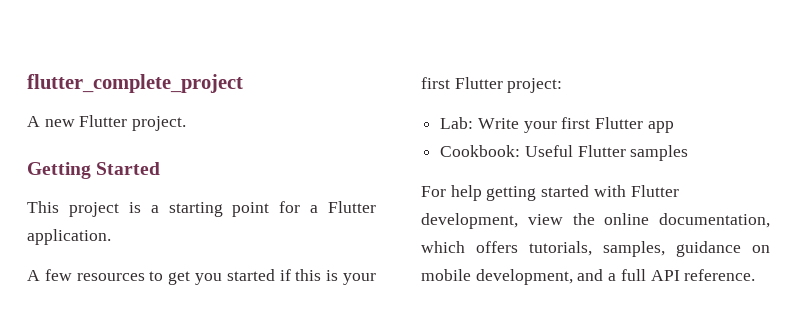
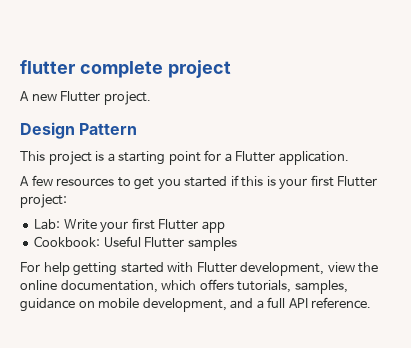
[27,74,243,93] flutter_complete_project -> [20,60,231,78] flutter complete project
[27,162,161,179] Getting Started -> [20,122,138,139] Design Pattern

